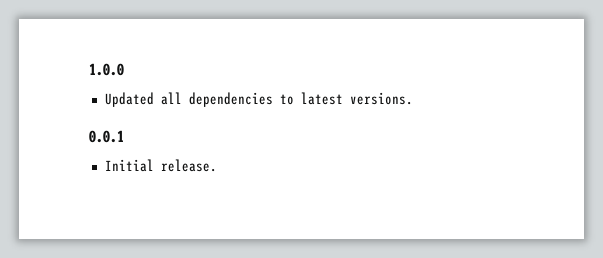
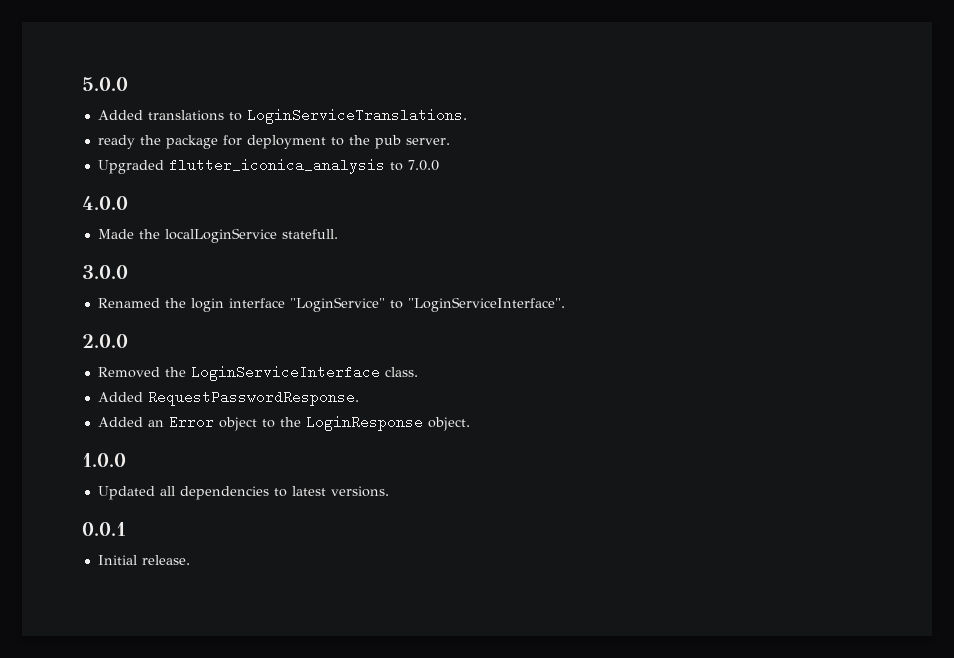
(89, 69) none -> [82,77,128,91] [97,108,467,124] [97,135,450,149] [97,158,439,174] [82,196,128,210] [97,228,338,243] [82,265,128,279] [97,297,565,312] [82,334,128,348] [97,365,418,381] [97,390,359,406] [97,415,470,431] 5.0.0 // Added translations to LoginServiceTranslations. // ready the package for deployment to the pub server. // Upgraded flutter_iconica_analysis to 7.0.0 // 4.0.0 // Made the localLoginService statefull. // 3.0.0 // Renamed the login interface "LoginService" to "LoginServiceInterface". // 2.0.0 // Removed the LoginServiceInterface class. // Added RequestPasswordResponse. // Added an Error object to the LoginResponse object. //

